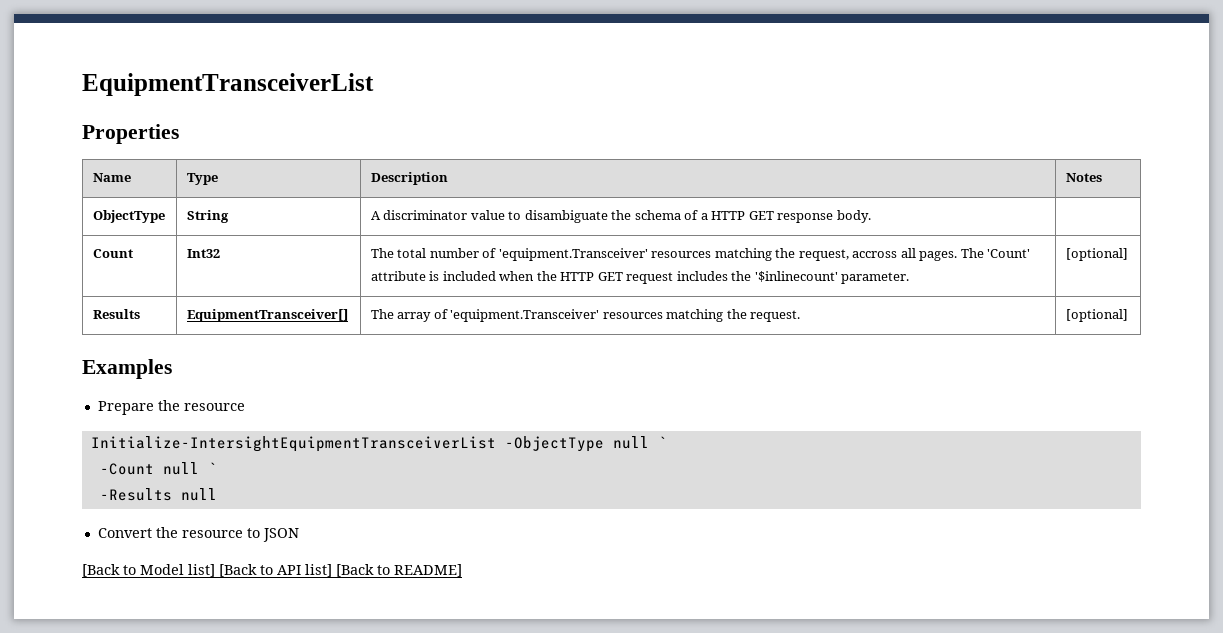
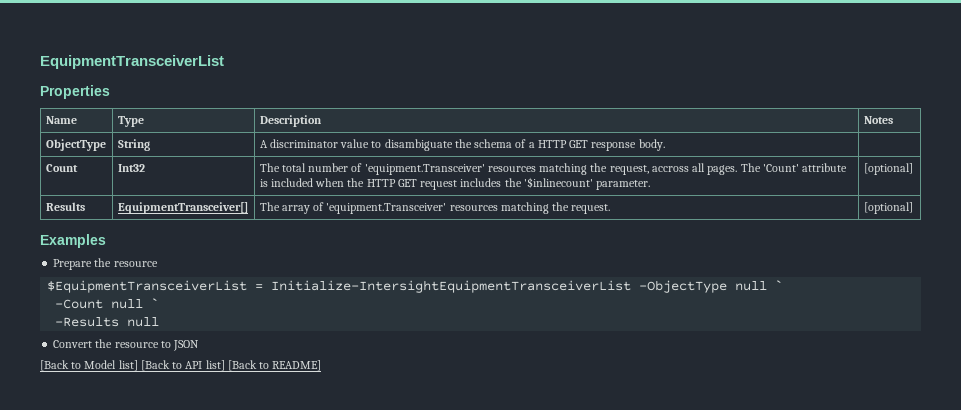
(245, 407) none -> [47,280,264,293] $EquipmentTransceiverList =

